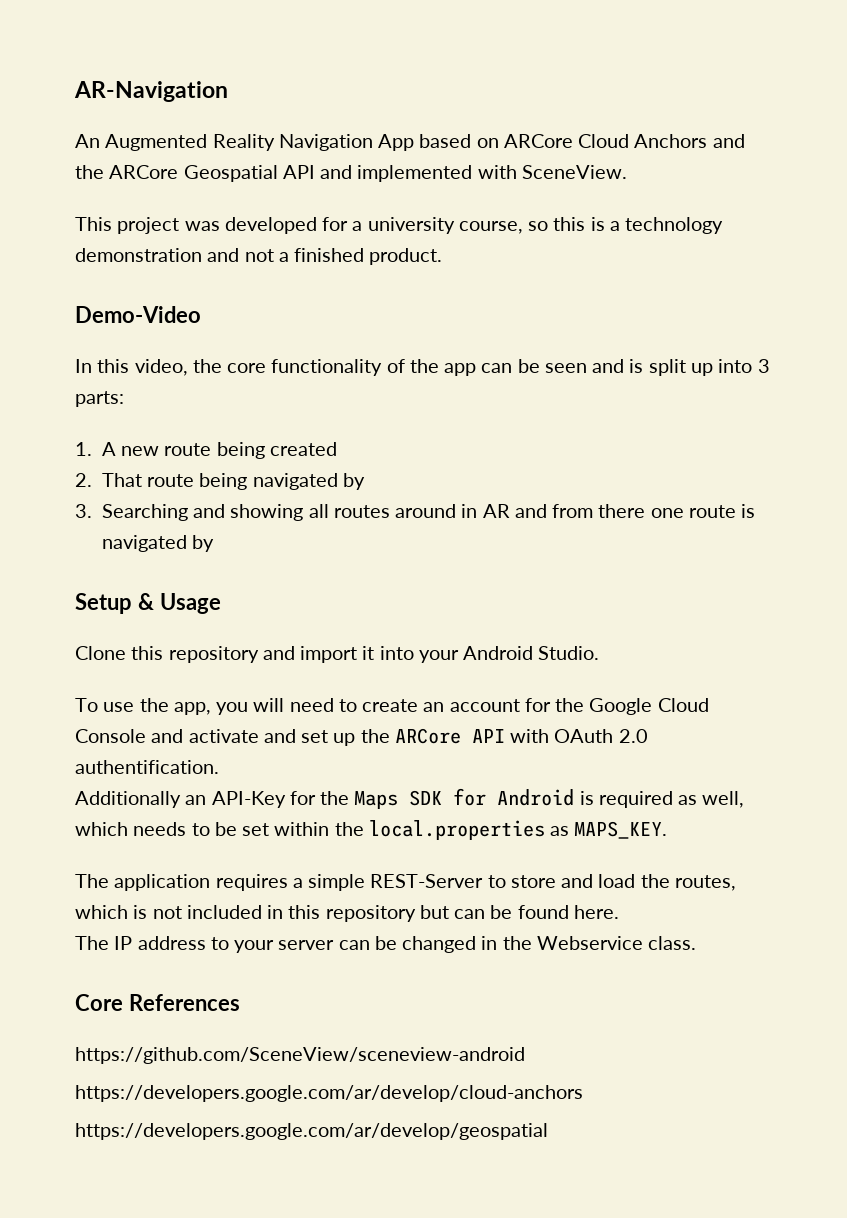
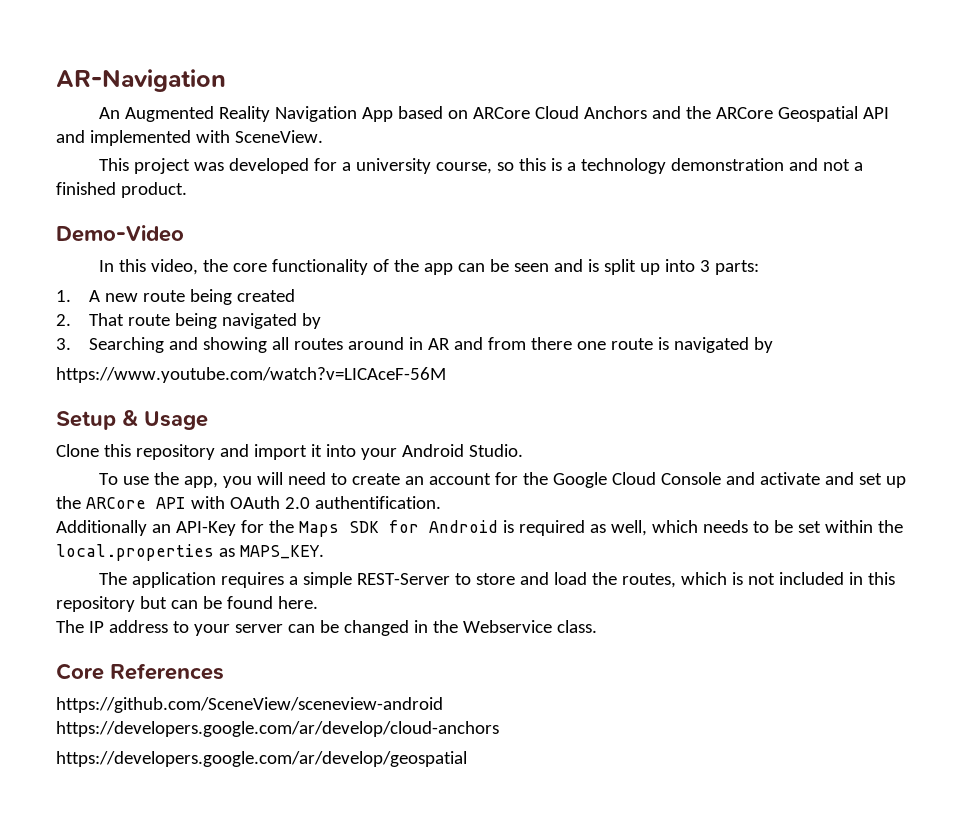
(215, 543) none -> [56,367,446,383] // https://www.youtube.com/watch?v=LICAceF-56M

